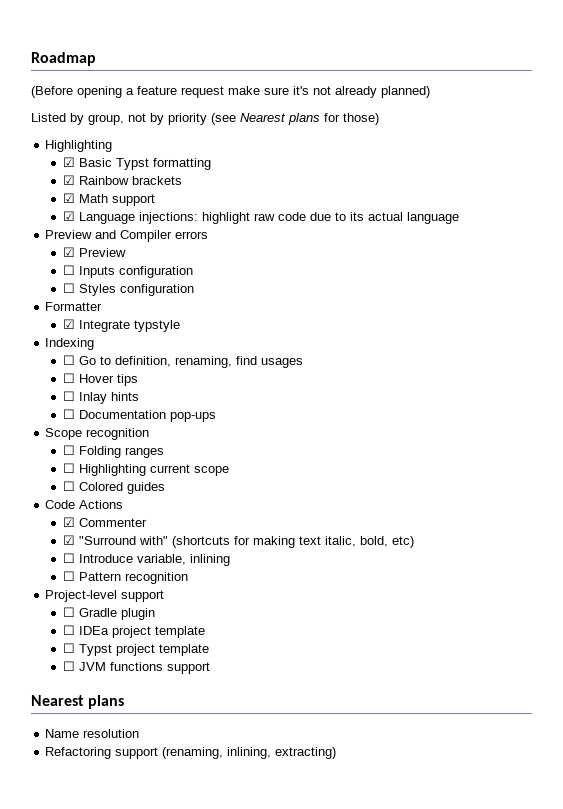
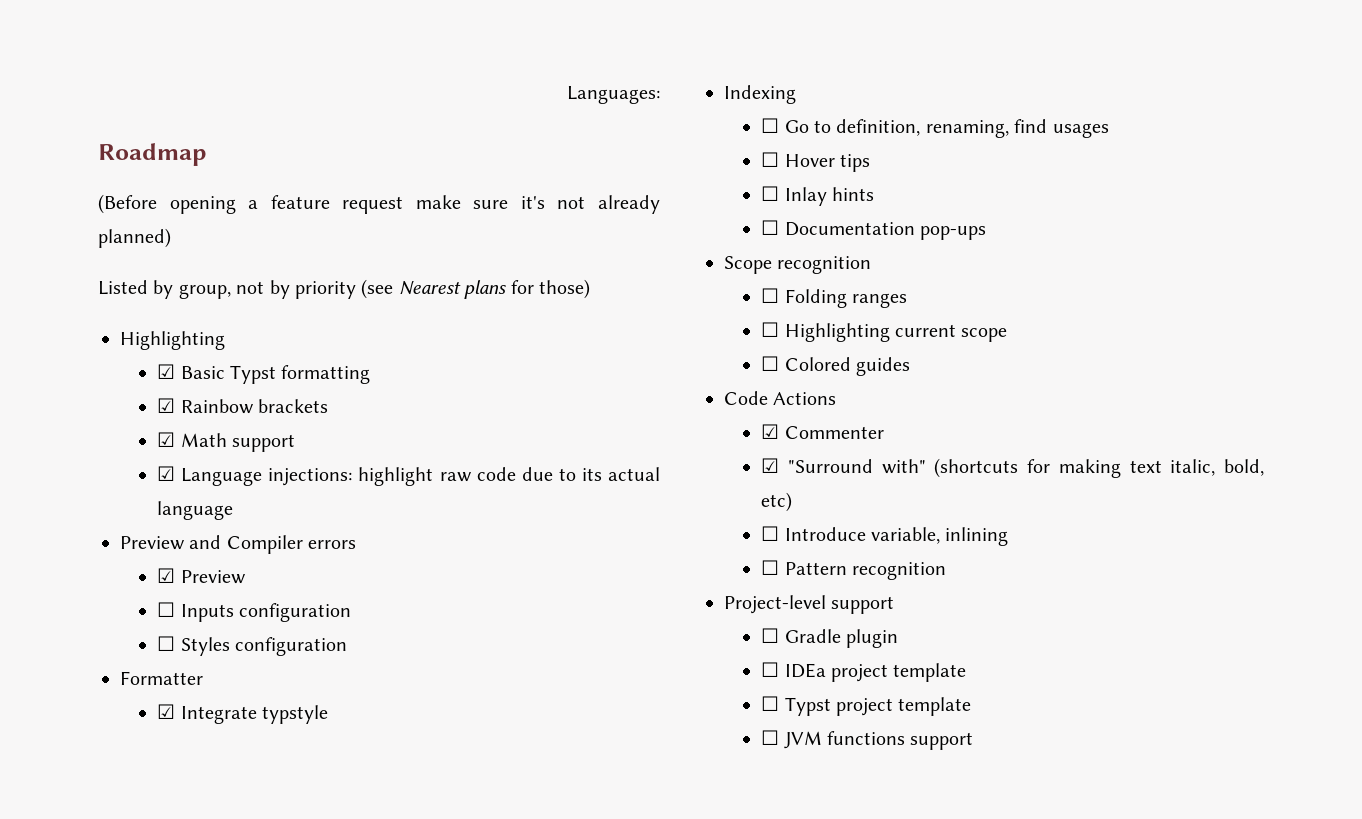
(31, 59) none -> [567,86,660,104] Languages: //
[31,695,125,709] [45,729,140,738] [45,747,337,759] // Nearest plans // Name resolution // Refactoring support (renaming, inlining, extracting) -> (974, 741) none

